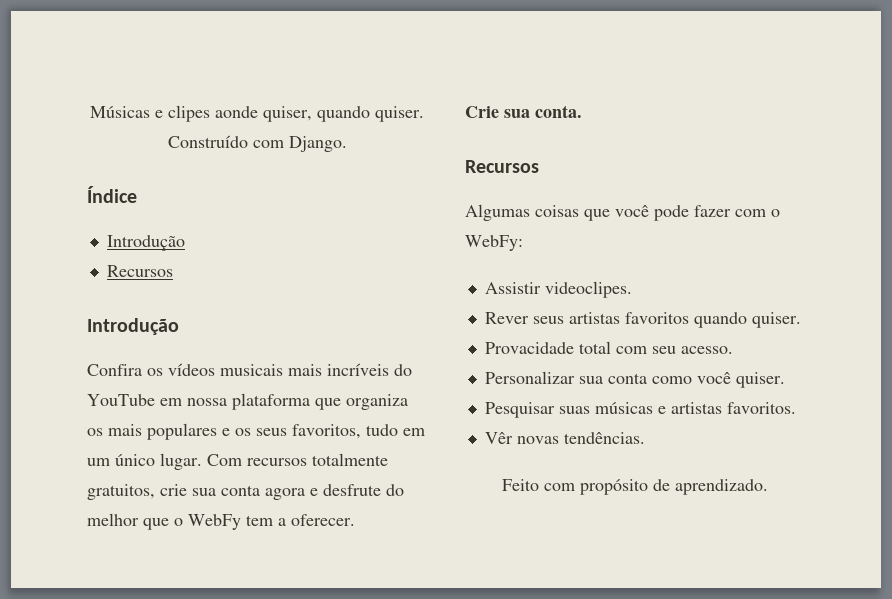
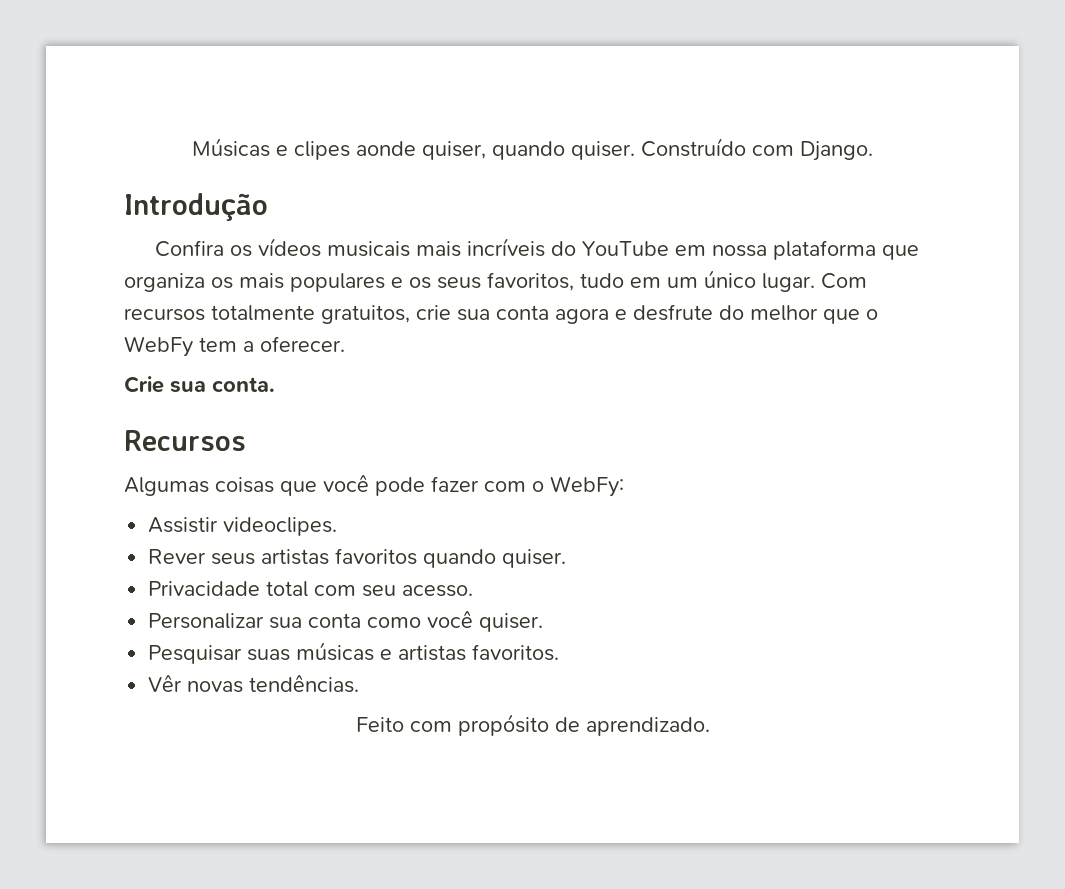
[87,186,137,203] [106,235,185,251] [106,265,173,277] // Índice // Introdução // Recursos -> (873, 151) none
[484,342,574,354] Provacidade -> [148,581,261,596] Privacidade

